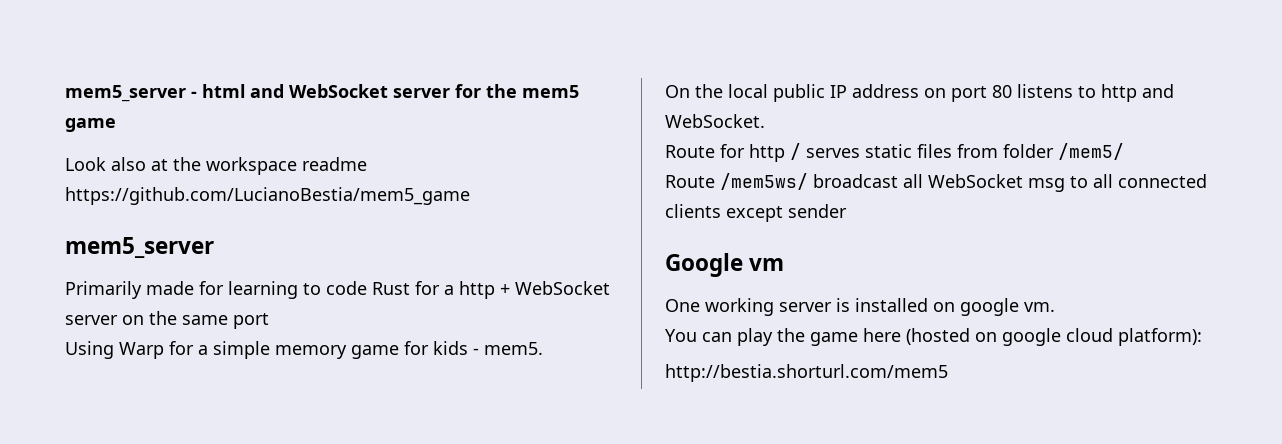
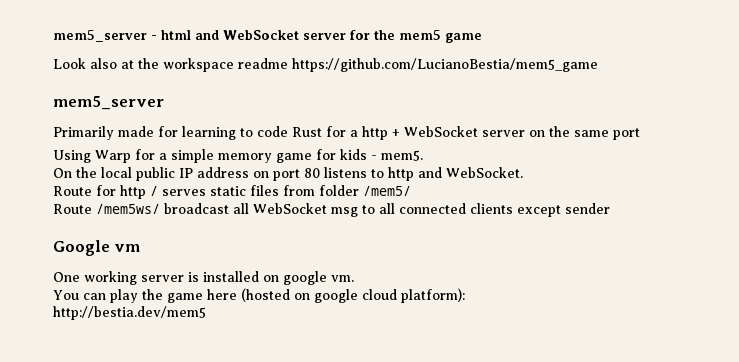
[665,364,948,382] http://bestia.shorturl.com/mem5 -> [53,306,206,320] http://bestia.dev/mem5

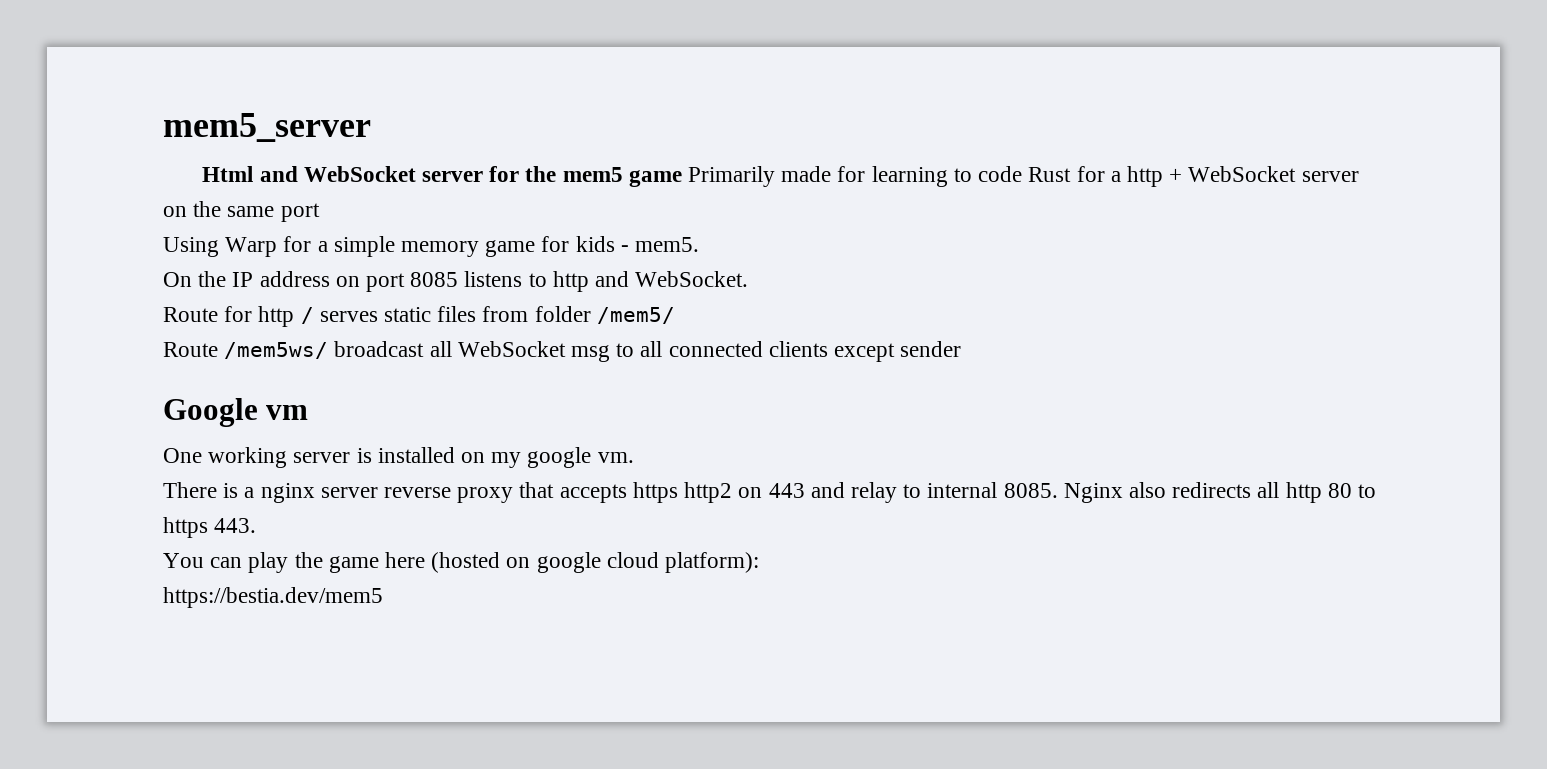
[53,30,191,42] mem5_server - html -> [163,113,371,142] [202,166,254,182] mem5_server // Html
[53,58,598,72] [53,96,164,110] // Look also at the workspace readme https://github.com/LucianoBestia/mem5_game // mem5_server // -> (682, 178) none
[101,167,175,181] local public -> (227, 279) none
[304,168,320,178] 80 -> [410,272,459,287] 8085
(279, 278) none -> [491,452,522,468] my
(354, 278) none -> [163,482,1377,503] [163,517,257,538] // There is a nginx server reverse proxy that accepts https http2 on 443 and relay to internal 8085. Nginx also redirects all http 80 to https 443.
[53,306,206,320] http://bestia.dev/mem5 -> [163,587,383,608] https://bestia.dev/mem5

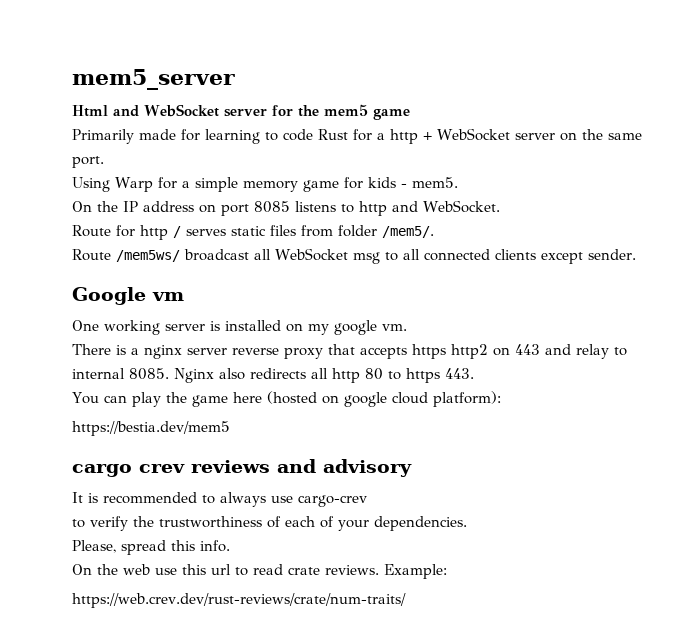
(682, 178) none -> (410, 114) //
[280,203,320,222] port -> [72,156,104,168] port.
[596,307,675,324] /mem5/ -> [382,226,434,238] /mem5/.
[900,341,962,357] sender -> [587,249,636,260] sender.
(383, 597) none -> [72,459,412,477] [72,492,367,507] [72,516,467,531] [72,540,230,555] [72,564,447,579] [72,593,406,608] // cargo crev reviews and advisory // It is recommended to always use cargo-crev // to verify the trustworthiness of each of your dependencies. // Please, spread this info. // On the web use this url to read crate reviews. Example: // https://web.crev.dev/rust-reviews/crate/num-traits/

